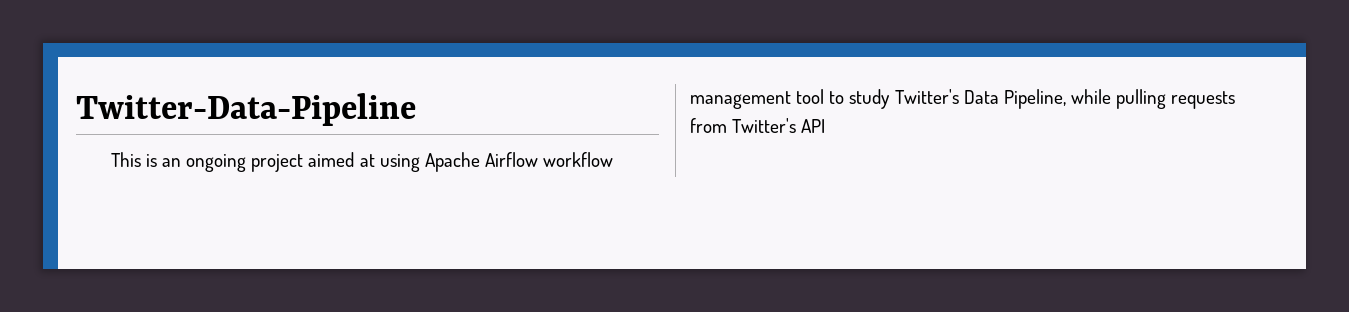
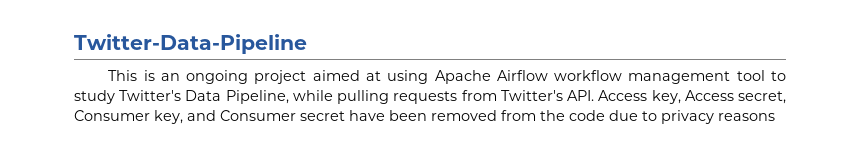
[801,119,826,133] API -> [567,90,787,104] [74,110,775,124] API. Access key, Access secret, Consumer key, and Consumer secret have been removed from the code due to privacy reasons

